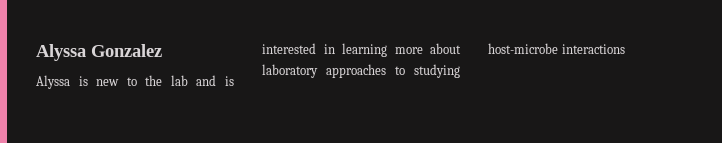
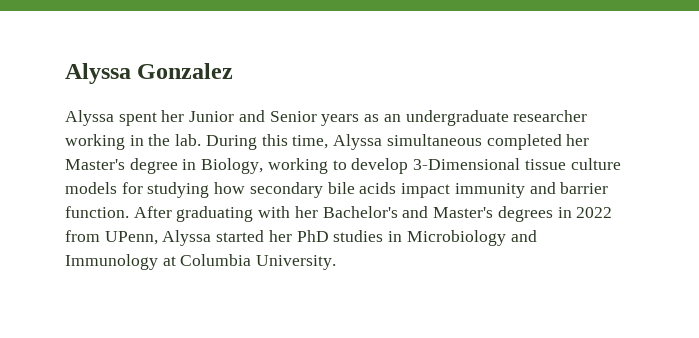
[78,75,235,86] [262,43,461,57] [262,64,460,78] [488,43,625,54] is new to the lab and is interested in learning more about laboratory approaches to studying host-microbe interactions -> [118,110,588,126] [65,134,590,150] [65,158,621,174] [65,182,609,198] [65,206,613,222] [65,230,537,246] [65,254,337,270] spent her Junior and Senior years as an undergraduate researcher working in the lab. During this time, Alyssa simultaneous completed her Master's degree in Biology, working to develop 3-Dimensional tissue culture models for studying how secondary bile acids impact immunity and barrier function. After graduating with her Bachelor's and Master's degrees in 2022 from UPenn, Alyssa started her PhD studies in Microbiology and Immunology at Columbia University.

